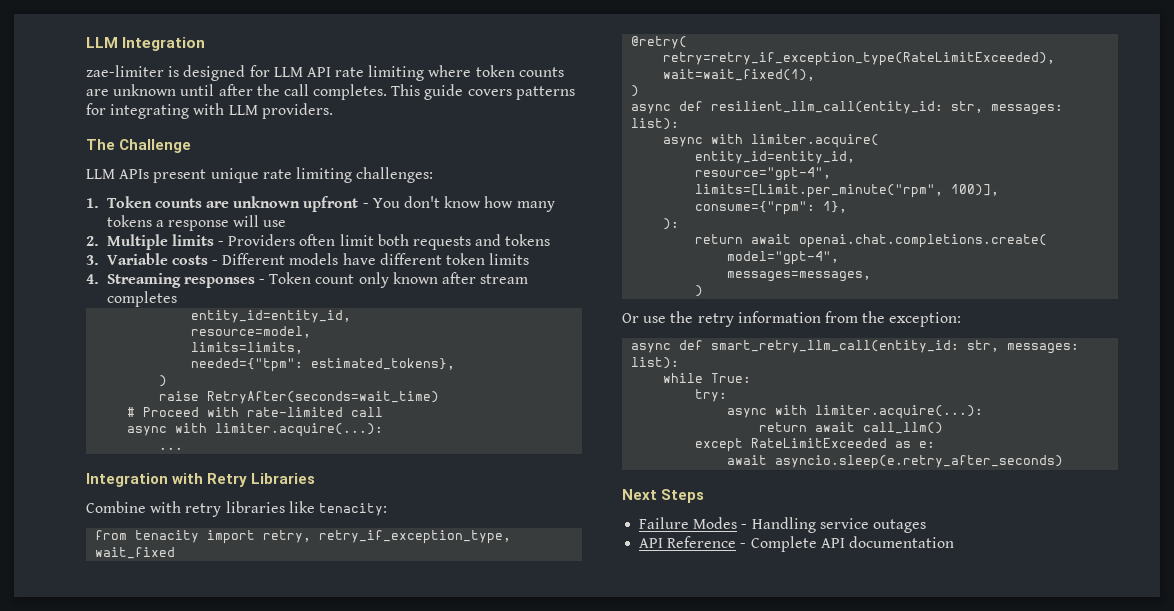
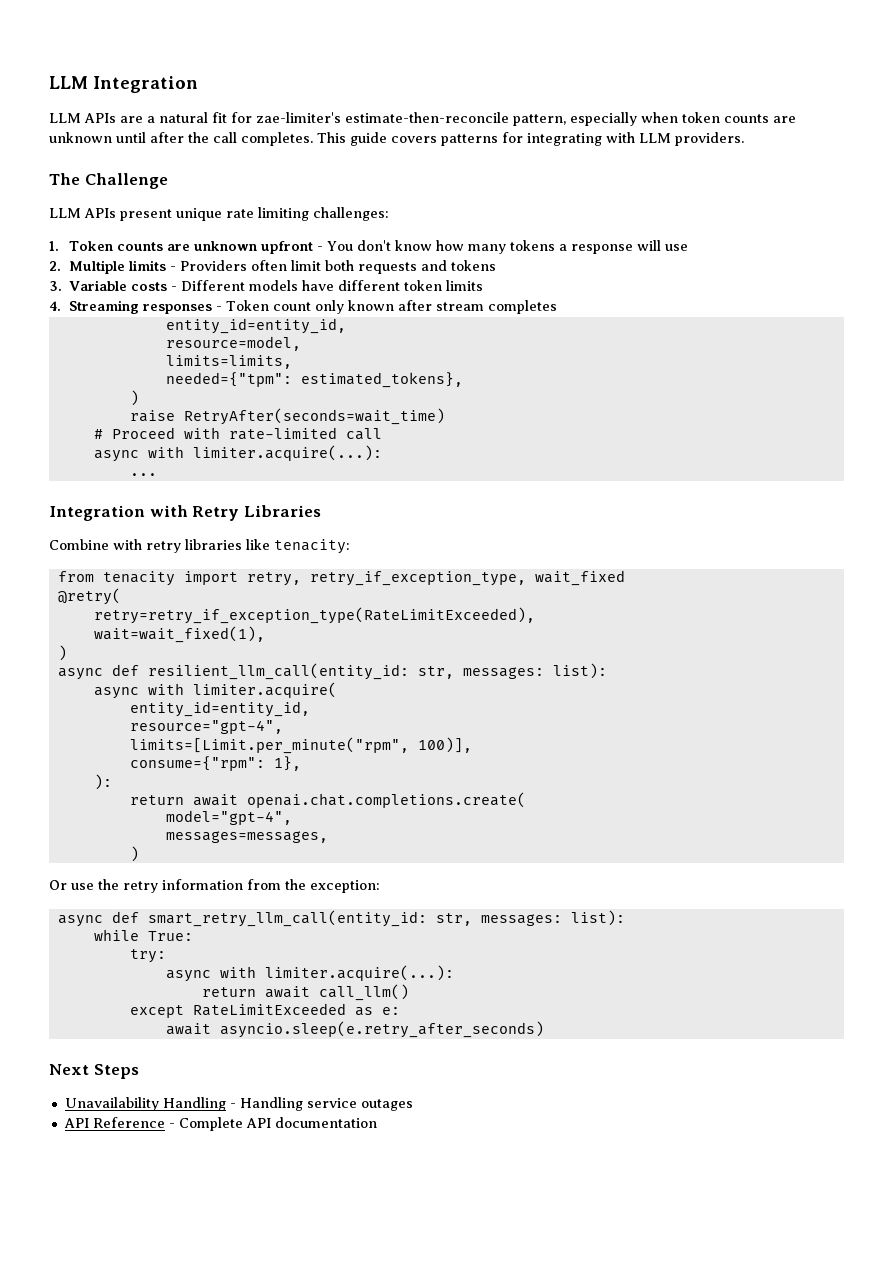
[86,65,472,81] zae-limiter is designed for LLM API rate limiting where -> [49,112,678,126] LLM APIs are a natural fit for zae-limiter's estimate-then-reconcile pattern, especially when
[639,517,738,529] Failure Modes -> [64,1097,226,1111] Unavailability Handling

